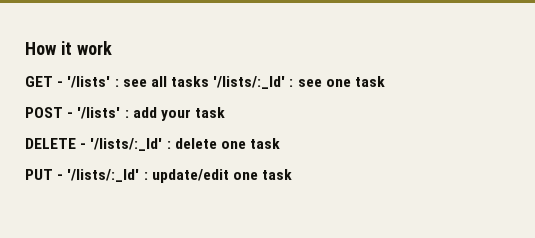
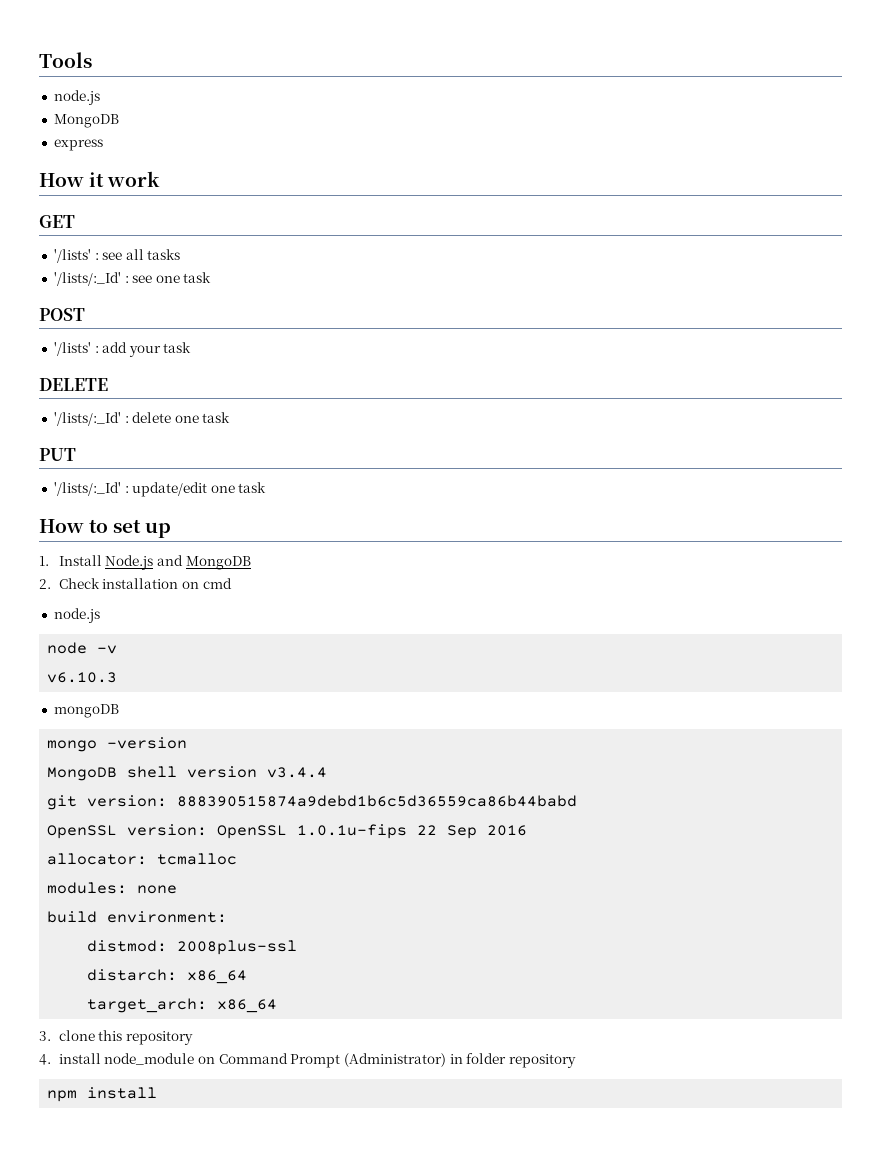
(25, 48) none -> [39,52,92,68] [53,90,100,105] [53,114,119,128] [53,139,103,151] Tools // node.js // MongoDB // express //
[57,81,64,87] - -> (75, 221) //
(210, 81) none -> (181, 254) //
[67,112,74,118] - -> (85, 314) //
[80,143,87,149] - -> (108, 384) //
[57,174,64,180] - -> (76, 454) //
(293, 174) none -> [39,519,172,538] [39,555,251,570] [39,578,232,589] [53,608,100,623] [47,642,118,654] [47,672,118,683] [53,704,119,718] [47,737,188,752] [47,766,328,781] [47,795,578,810] [47,824,528,839] [47,853,238,865] [47,882,178,894] [47,911,228,923] [87,940,298,955] [87,969,248,984] [87,998,278,1013] [39,1030,194,1045] [39,1053,576,1068] [47,1087,158,1102] // How to set up // 1. Install Node.js and MongoDB // 2. Check installation on cmd // node.js // node -v // v6.10.3 // mongoDB // mongo -version // MongoDB shell version v3.4.4 // git version: 888390515874a9debd1b6c5d36559ca86b44babd // OpenSSL version: OpenSSL 1.0.1u-fips 22 Sep 2016 // allocator: tcmalloc // modules: none // build environment: // distmod: 2008plus-ssl // distarch: x86_64 // target_arch: x86_64 // 3. clone this repository // 4. install node_module on Command Prompt (Administrator) in folder repository // npm install

